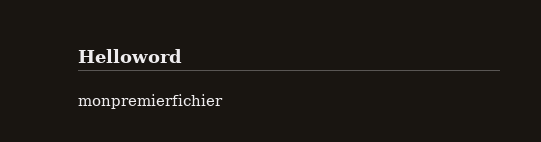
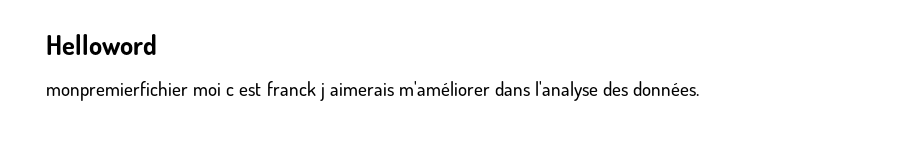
(223, 101) none -> [193,81,700,101] moi c est franck j aimerais m'améliorer dans l'analyse des données.

